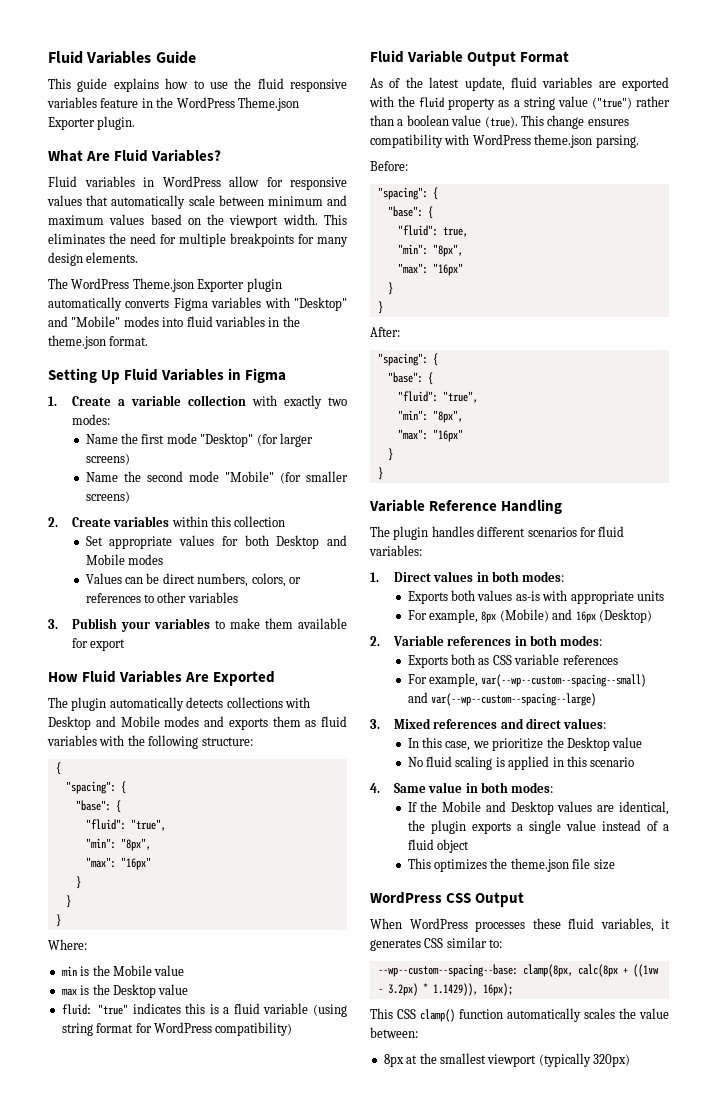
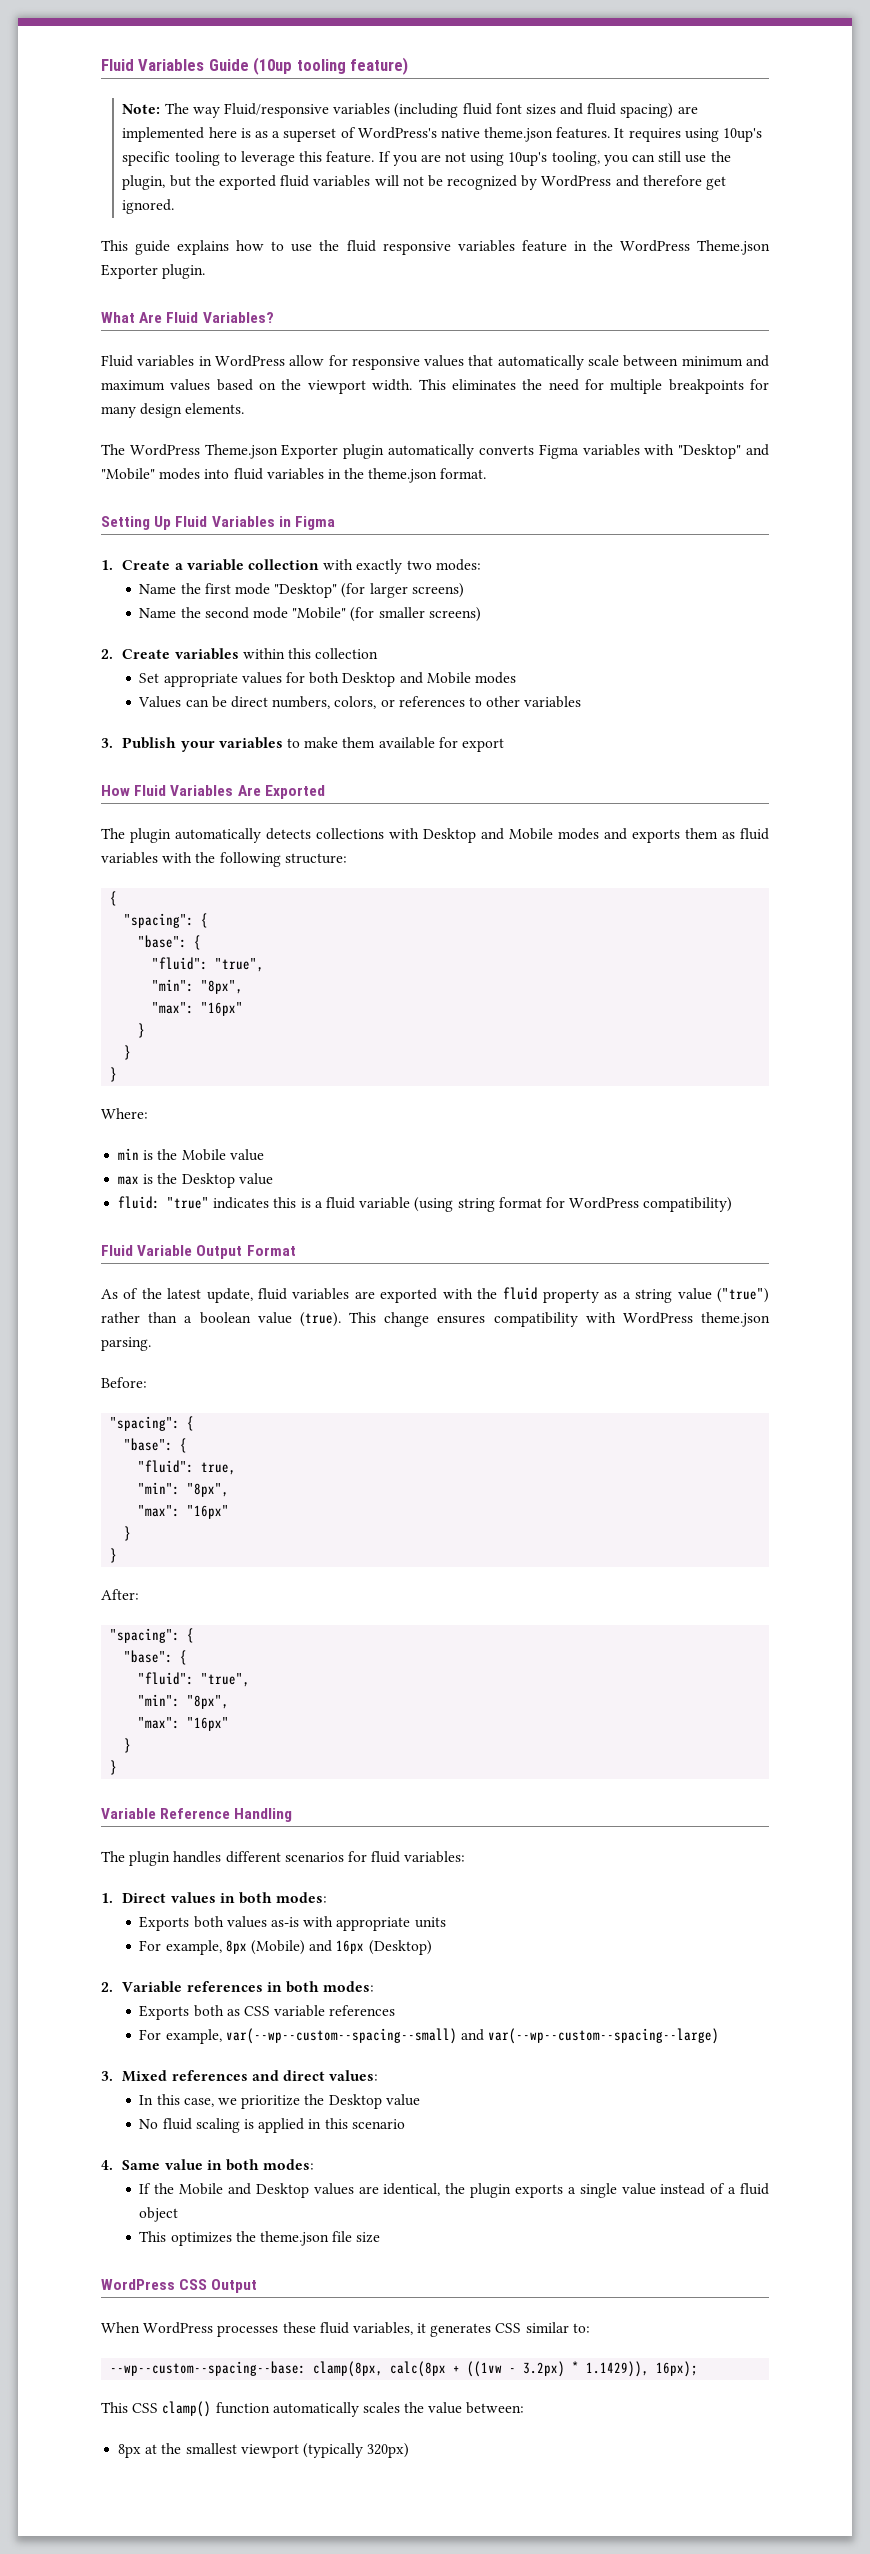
(196, 57) none -> [253,57,409,75] [122,103,698,118] [122,127,763,142] [122,151,731,166] [122,175,727,190] [122,199,175,214] (10up tooling feature) // Note: The way Fluid/responsive variables (including fluid font sizes and fluid spacing) are implemented here is as a superset of WordPress's native theme.json features. It requires using 10up's specific tooling to leverage this feature. If you are not using 10up's tooling, you can still use the plugin, but the exported fluid variables will not be recognized by WordPress and therefore get ignored.

